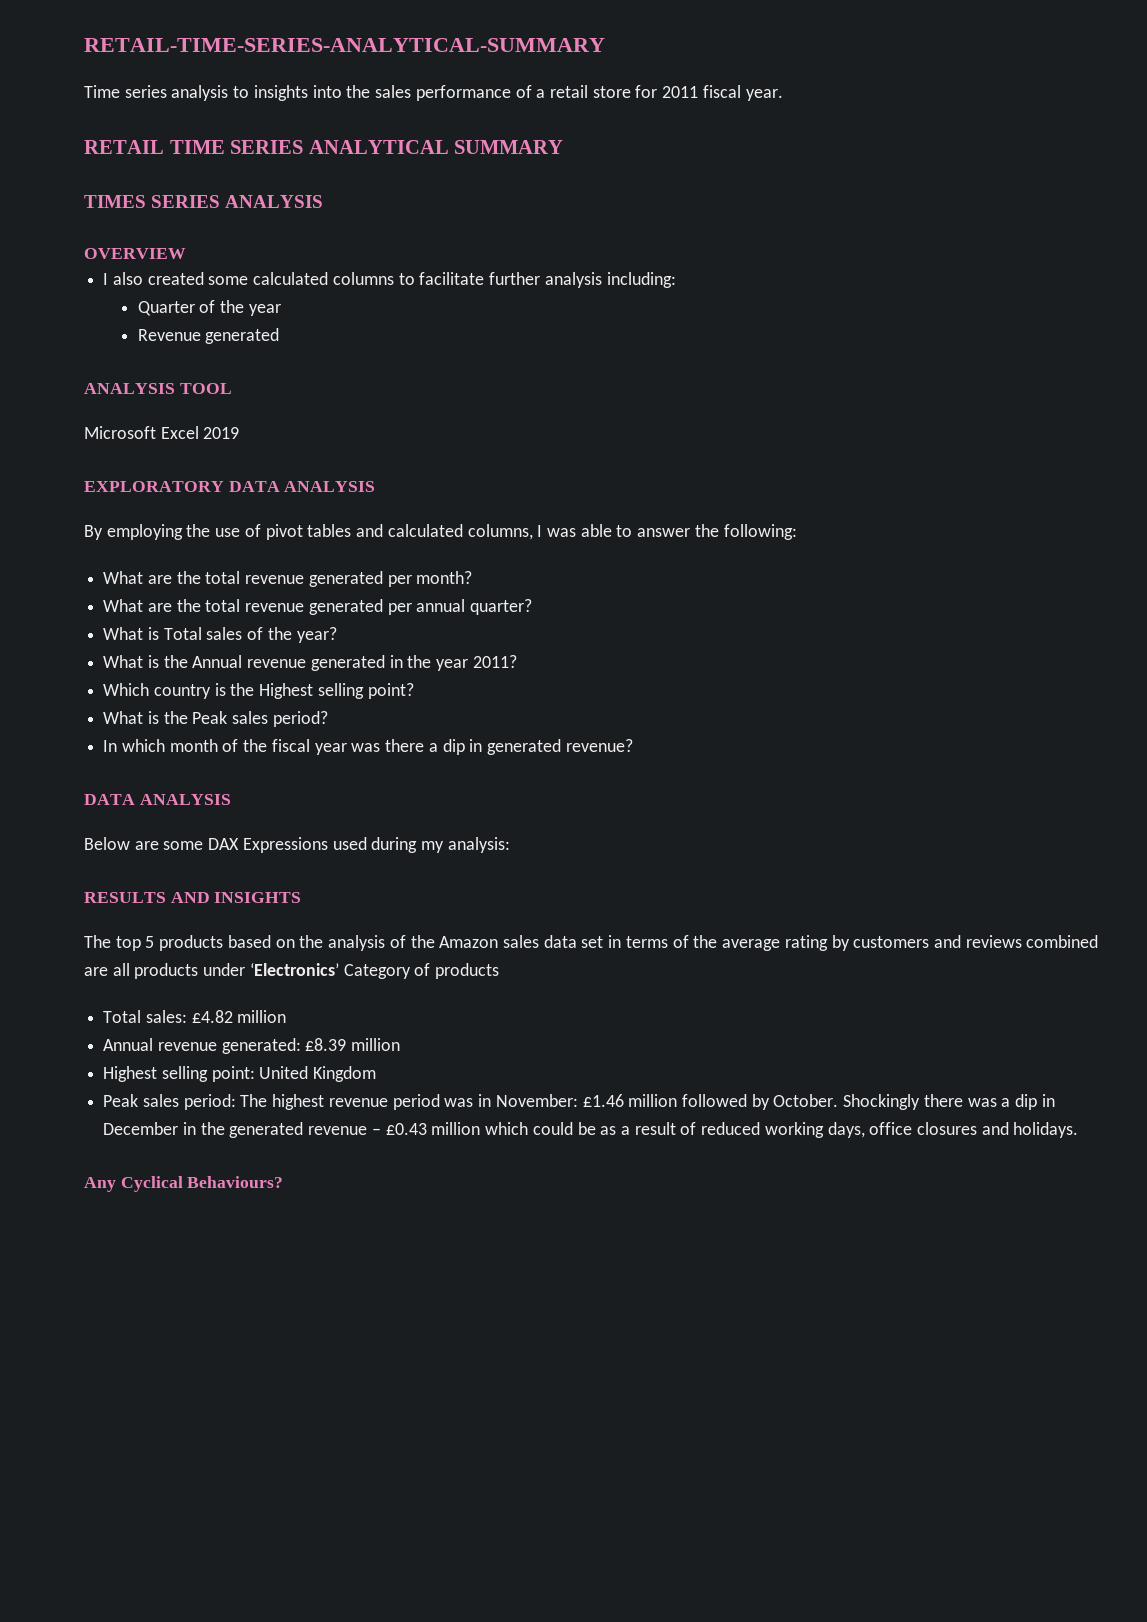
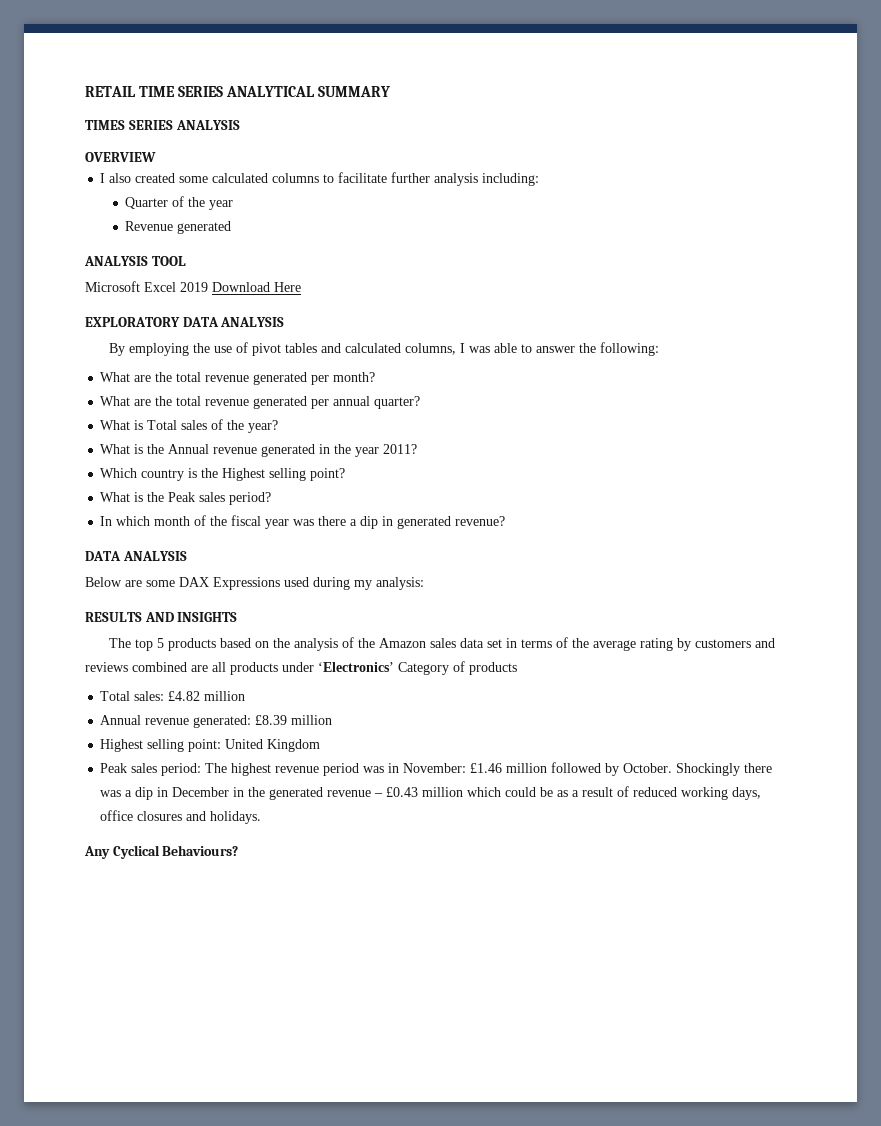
[84,38,605,52] [84,85,783,101] RETAIL-TIME-SERIES-ANALYTICAL-SUMMARY // Time series analysis to insights into the sales performance of a retail store for 2011 fiscal year. // -> (85, 91) none
(240, 433) none -> [212,282,301,292] Download Here

